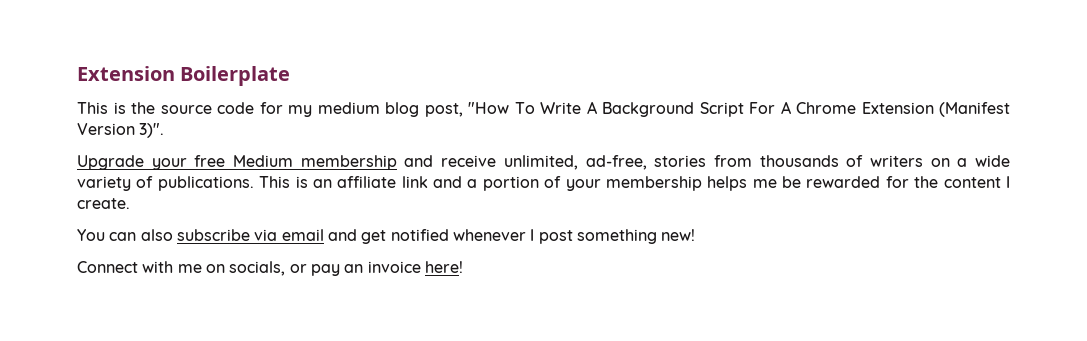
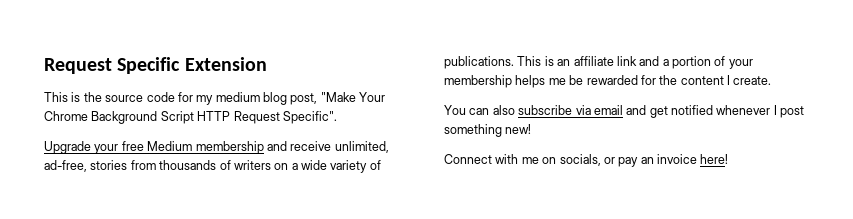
[77,66,291,86] Extension Boilerplate -> [44,57,267,74] Request Specific Extension
[468,101,1010,117] [77,123,165,138] "How To Write A Background Script For A Chrome Extension (Manifest Version 3)". -> [320,92,386,102] [44,111,337,124] "Make Your Chrome Background Script HTTP Request Specific".

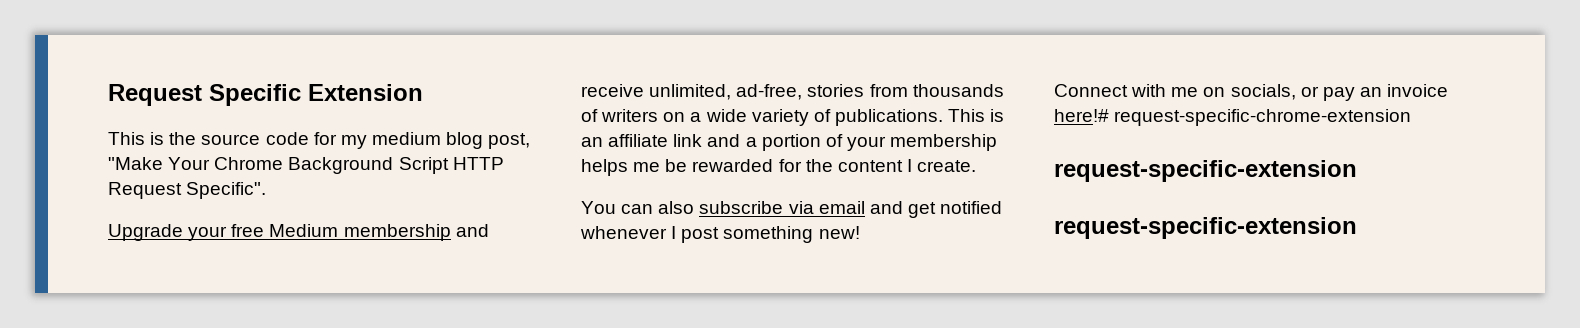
[700,154,729,164] here! -> [1054,109,1412,126] [1054,160,1357,182] [1054,217,1357,239] here!# request-specific-chrome-extension // request-specific-extension // request-specific-extension

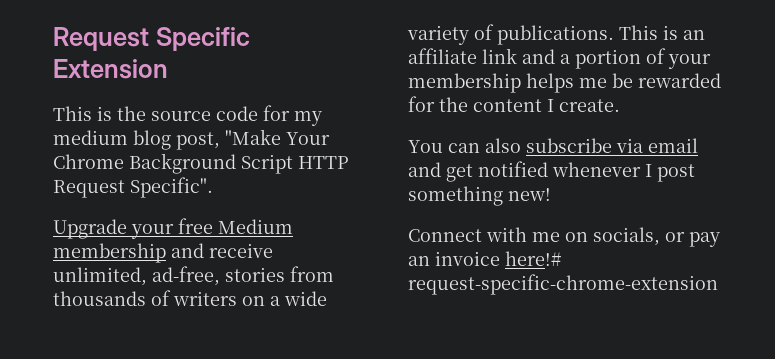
[1054,160,1357,182] [1054,217,1357,239] // request-specific-extension // request-specific-extension -> (718, 284) none

